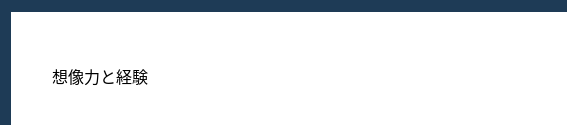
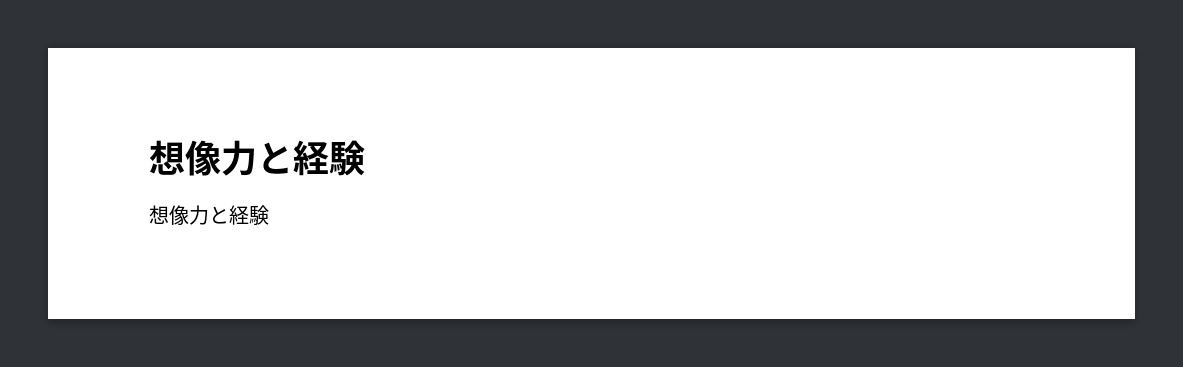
[52,69,148,86] 想像力と経験 -> [149,140,365,176] [149,205,269,226] 想像力と経験 // 想像力と経験

